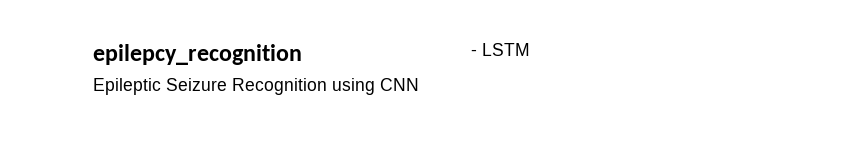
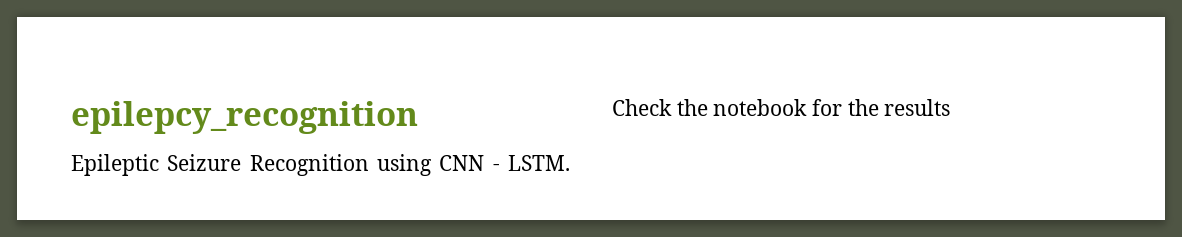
[482,43,530,56] LSTM -> [507,155,570,171] [612,99,951,116] LSTM. Check the notebook for the results

